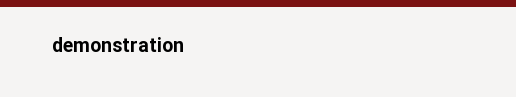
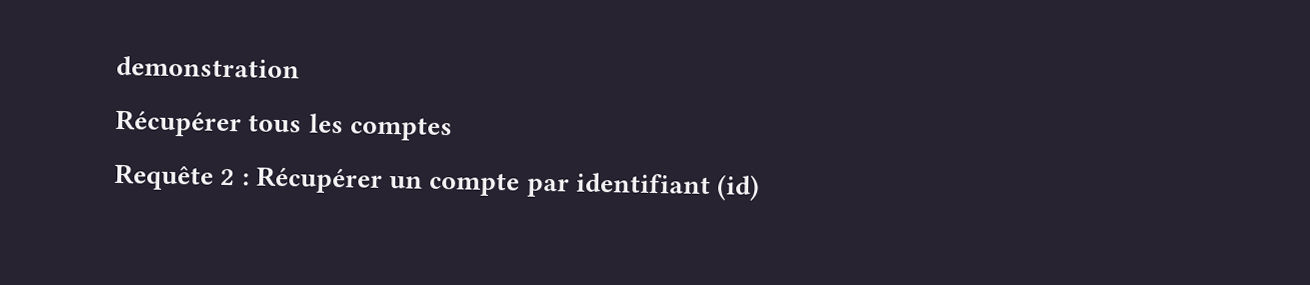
(184, 44) none -> [115,109,453,142] [114,163,761,201] // Récupérer tous les comptes // Requête 2 : Récupérer un compte par identifiant (id)

